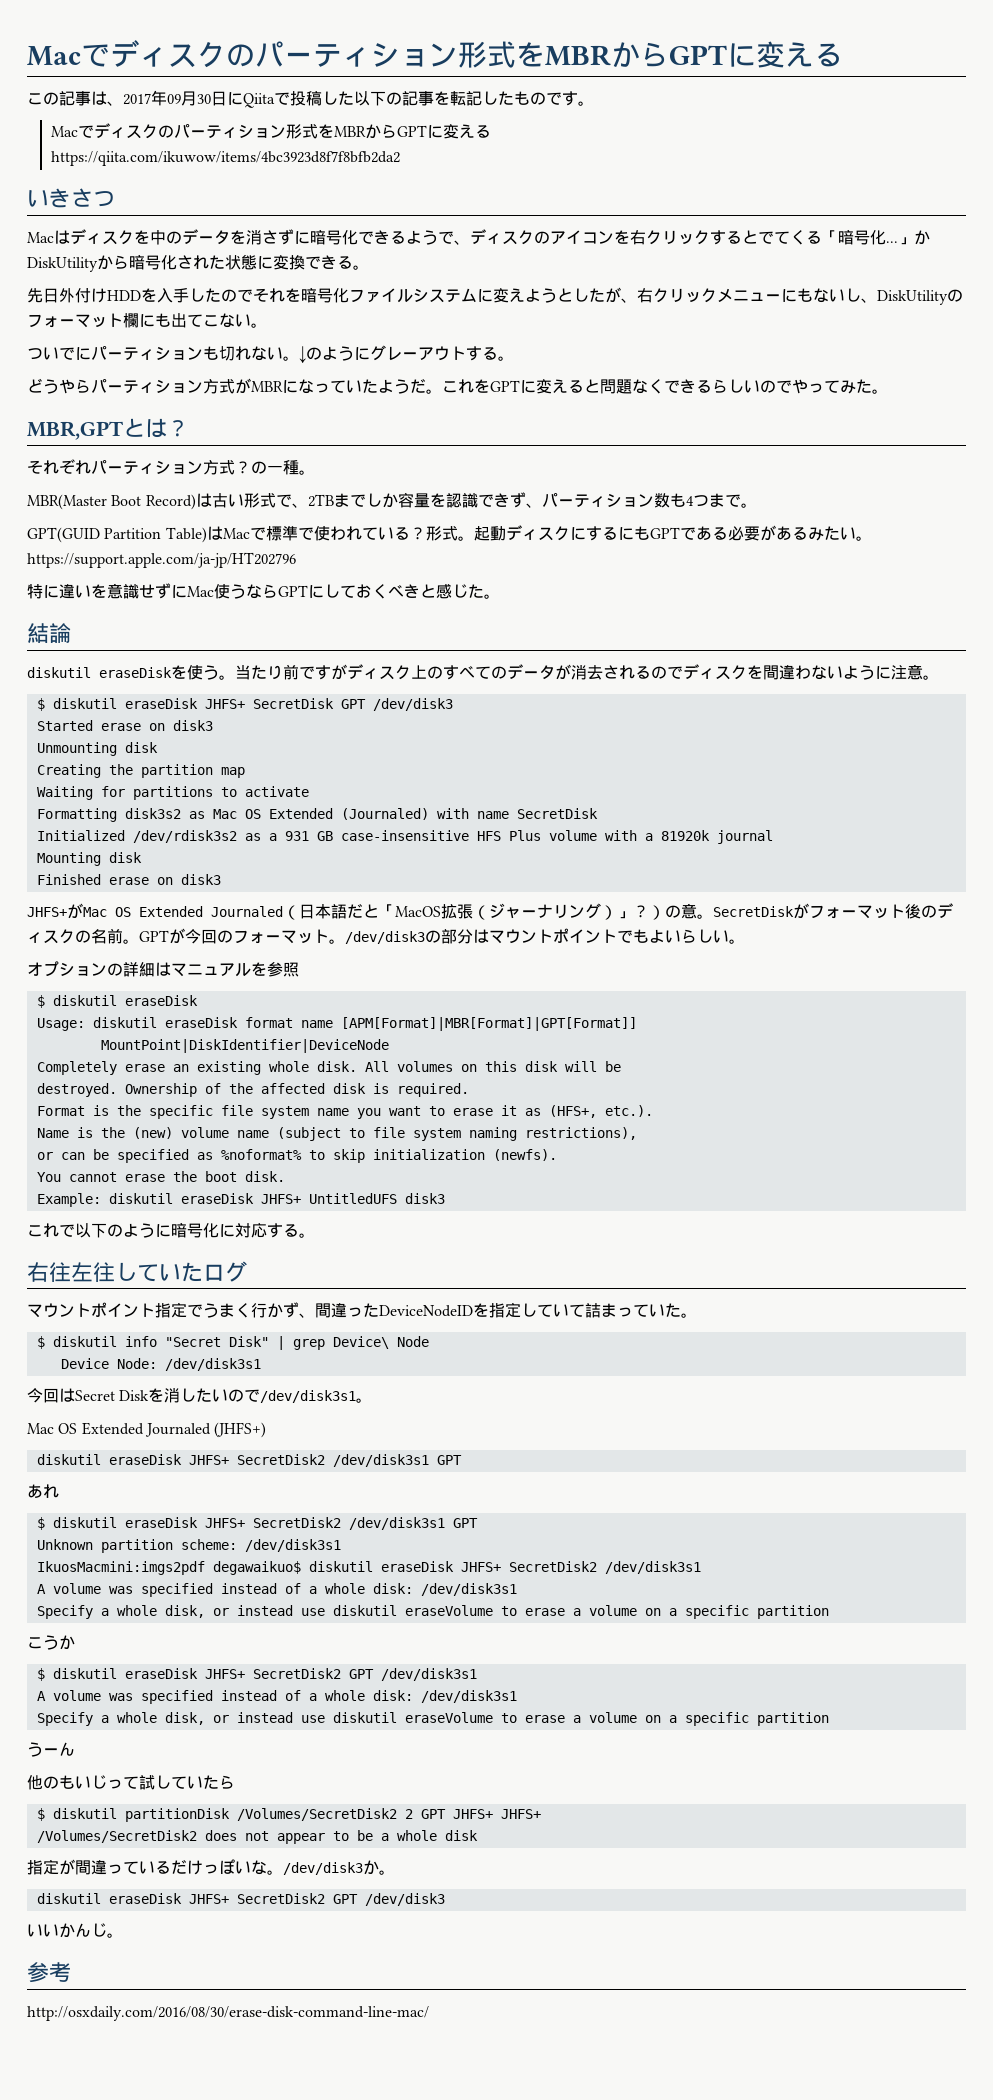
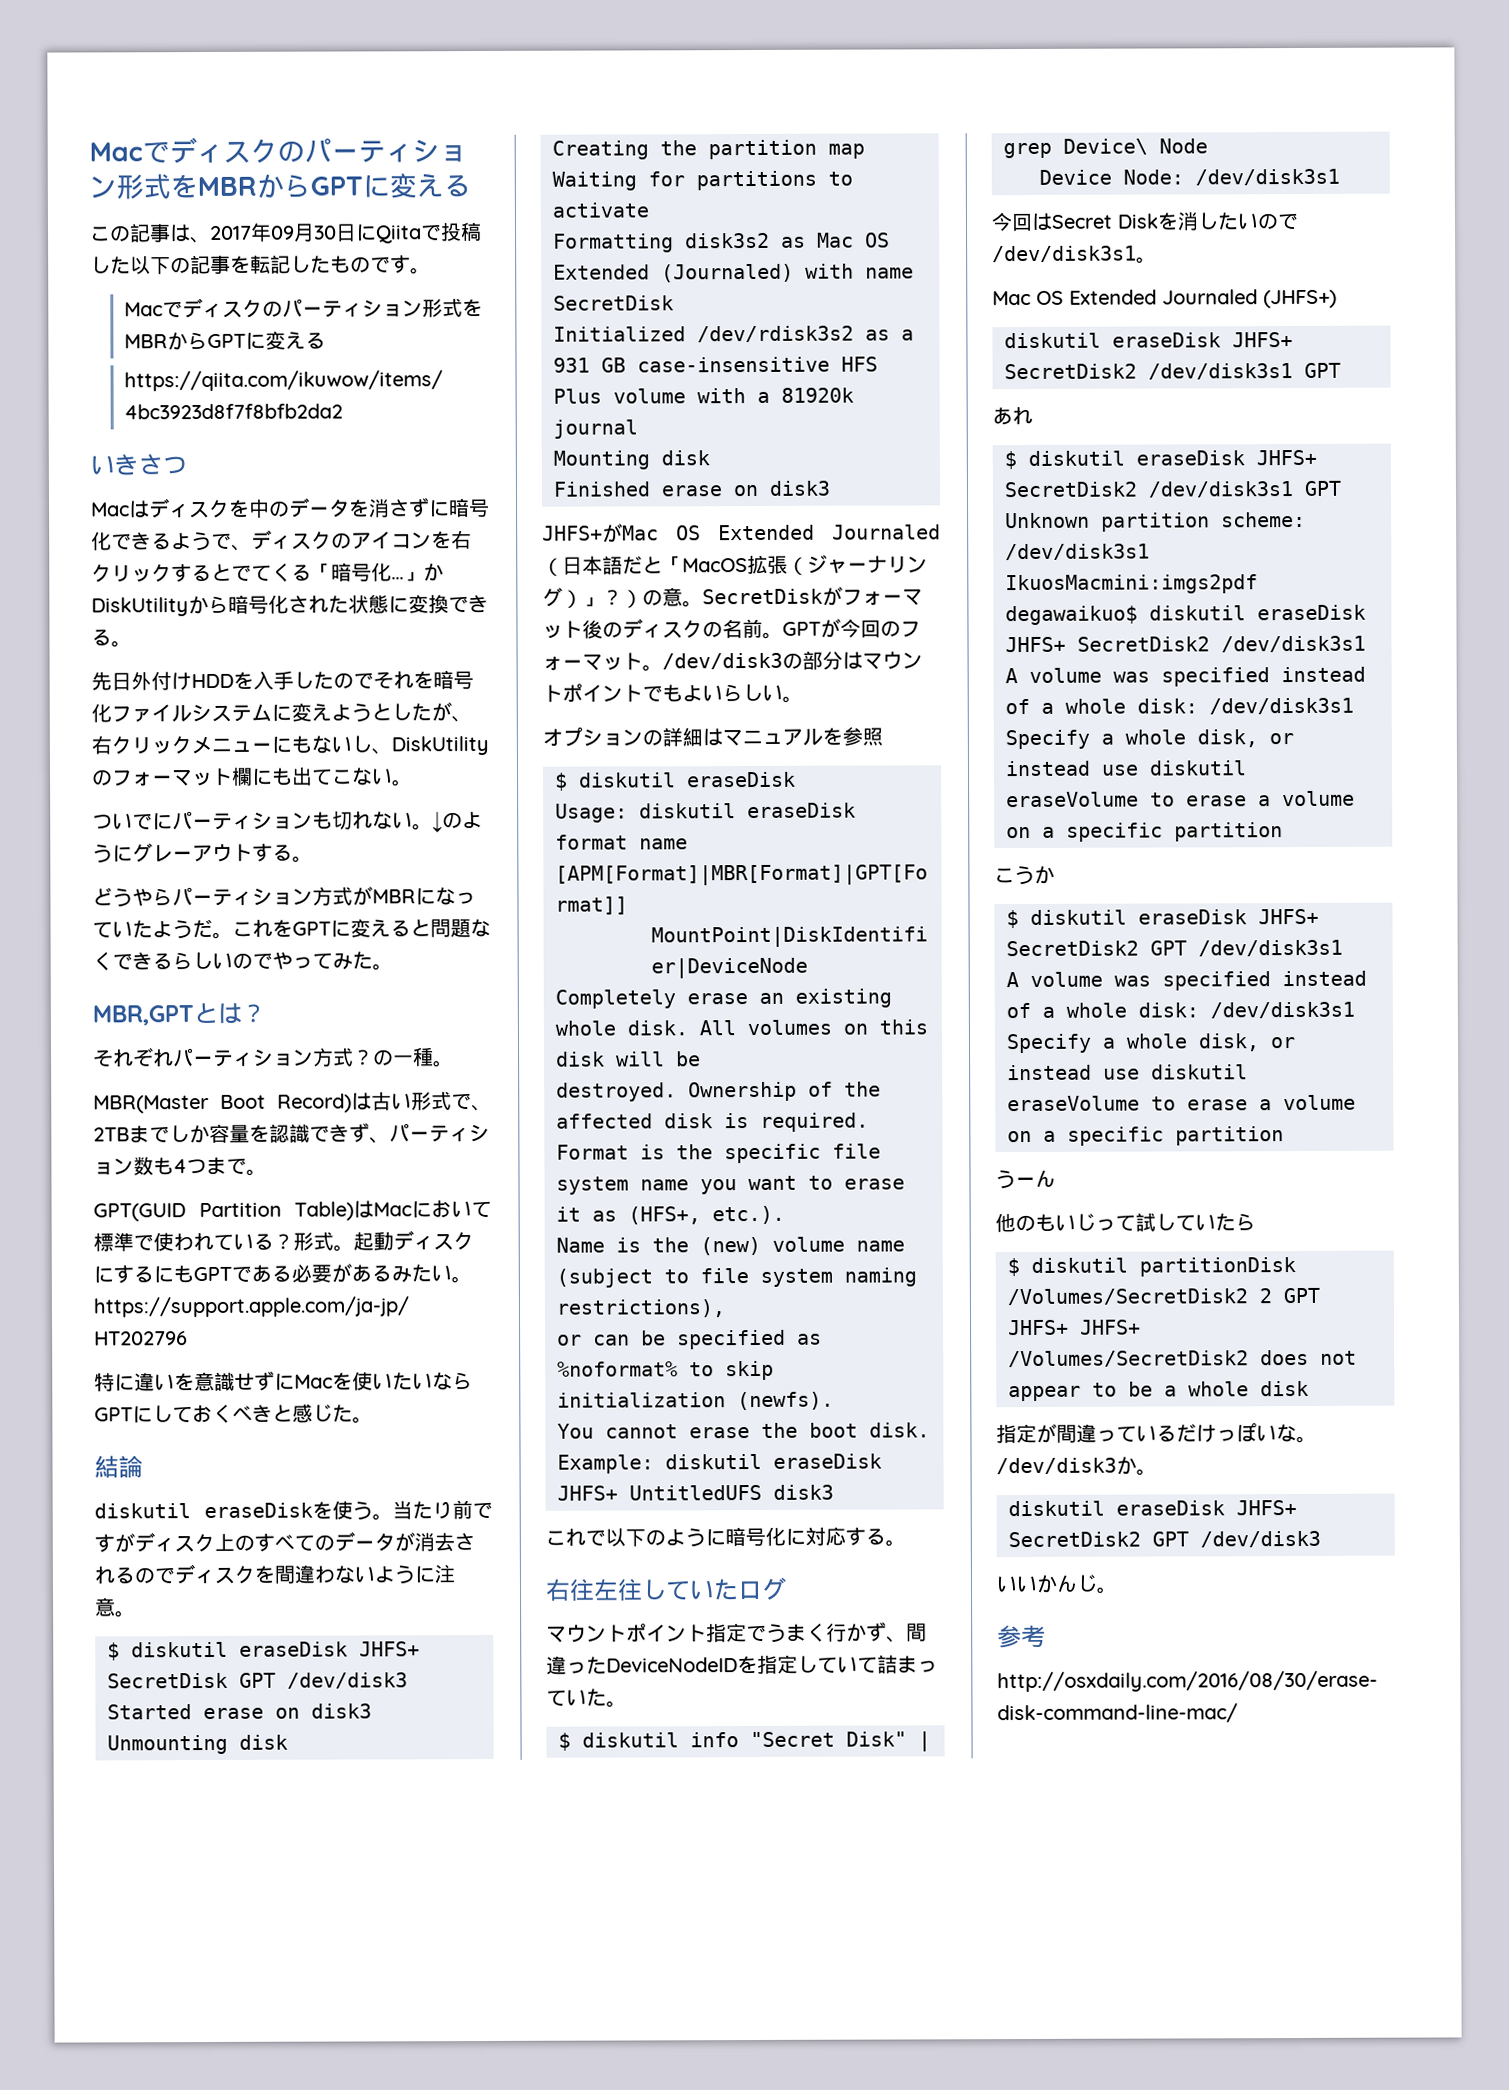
[249,527,266,540] で -> [411,1200,492,1219] において
[214,584,246,599] 使う -> [332,1371,433,1391] を使いたい

